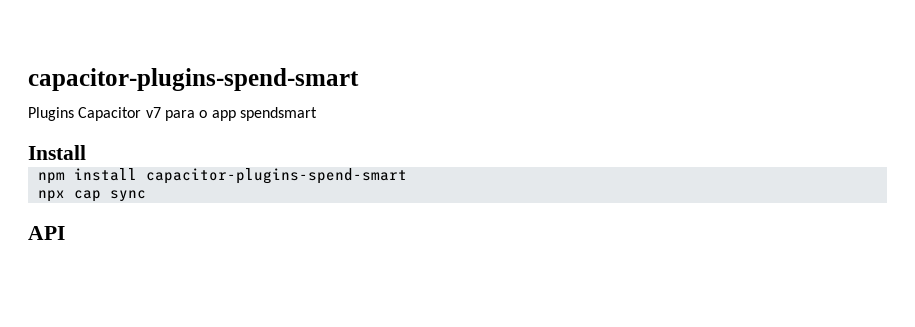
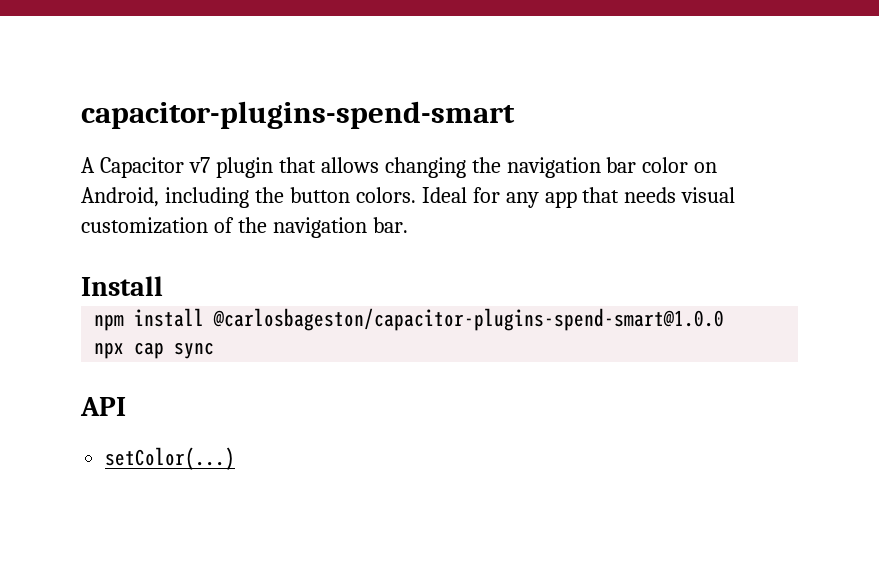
[28,68,359,91] [28,107,74,121] capacitor-plugins-spend-smart // Plugins -> [81,101,515,129] [81,157,95,173] capacitor-plugins-spend-smart // A
[164,107,317,121] para o app spendsmart -> [215,157,718,178] [81,187,736,208] [81,217,408,238] plugin that allows changing the navigation bar color on Android, including the button colors. Ideal for any app that needs visual customization of the navigation bar.
[145,168,407,184] capacitor-plugins-spend-smart -> [213,308,725,331] @carlosbageston/capacitor-plugins-spend-smart@1.0.0
(65, 233) none -> [105,447,236,470] // setColor(...)

